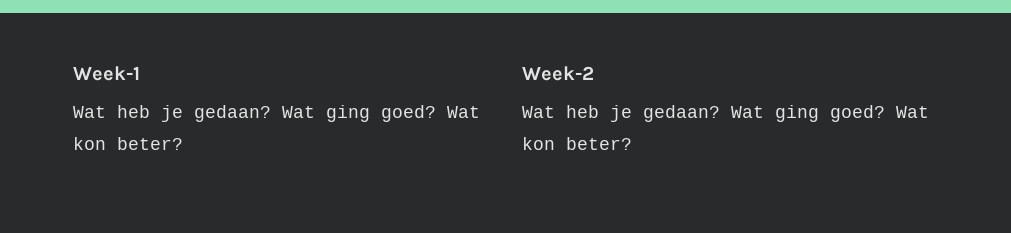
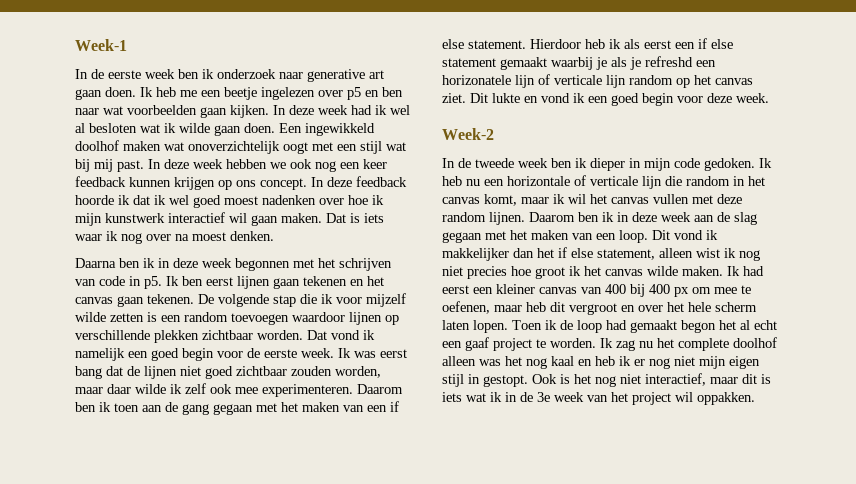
[73,105,480,122] [73,137,183,150] [522,66,594,81] [522,105,929,122] [522,137,632,150] Wat heb je gedaan? Wat ging goed? Wat kon beter? // Week-2 // Wat heb je gedaan? Wat ging goed? Wat kon beter? -> [75,69,384,82] [75,87,403,100] [75,105,410,118] [75,123,375,136] [75,140,406,154] [75,159,387,172] [75,176,407,190] [75,195,384,208] [75,212,384,226] [75,231,274,244] [75,258,392,271] [75,276,384,289] [75,293,406,307] [75,312,399,325] [75,330,375,343] [75,348,407,361] [75,366,381,379] [75,383,403,397] [75,401,399,415] [442,38,733,49] [442,56,716,70] [442,74,753,88] [442,93,769,106] [442,128,494,140] [442,158,772,171] [442,175,765,189] [442,194,742,206] [442,212,757,225] [442,230,718,243] [442,247,760,261] [442,266,764,279] [442,284,751,297] [442,301,757,315] [442,320,777,333] [442,337,777,351] [442,356,760,369] [442,373,771,387] [442,392,755,405] In de eerste week ben ik onderzoek naar generative art gaan doen. Ik heb me een beetje ingelezen over p5 en ben naar wat voorbeelden gaan kijken. In deze week had ik wel al besloten wat ik wilde gaan doen. Een ingewikkeld doolhof maken wat onoverzichtelijk oogt met een stijl wat bij mij past. In deze week hebben we ook nog een keer feedback kunnen krijgen op ons concept. In deze feedback hoorde ik dat ik wel goed moest nadenken over hoe ik mijn kunstwerk interactief wil gaan maken. Dat is iets waar ik nog over na moest denken. // Daarna ben ik in deze week begonnen met het schrijven van code in p5. Ik ben eerst lijnen gaan tekenen en het canvas gaan tekenen. De volgende stap die ik voor mijzelf wilde zetten is een random toevoegen waardoor lijnen op verschillende plekken zichtbaar worden. Dat vond ik namelijk een goed begin voor de eerste week. Ik was eerst bang dat de lijnen niet goed zichtbaar zouden worden, maar daar wilde ik zelf ook mee experimenteren. Daarom ben ik toen aan de gang gegaan met het maken van een if else statement. Hierdoor heb ik als eerst een if else statement gemaakt waarbij je als je refreshd een horizonatele lijn of verticale lijn random op het canvas ziet. Dit lukte en vond ik een goed begin voor deze week. // Week-2 // In de tweede week ben ik dieper in mijn code gedoken. Ik heb nu een horizontale of verticale lijn die random in het canvas komt, maar ik wil het canvas vullen met deze random lijnen. Daarom ben ik in deze week aan de slag gegaan met het maken van een loop. Dit vond ik makkelijker dan het if else statement, alleen wist ik nog niet precies hoe groot ik het canvas wilde maken. Ik had eerst een kleiner canvas van 400 bij 400 px om mee te oefenen, maar heb dit vergroot en over het hele scherm laten lopen. Toen ik de loop had gemaakt begon het al echt een gaaf project te worden. Ik zag nu het complete doolhof alleen was het nog kaal en heb ik er nog niet mijn eigen stijl in gestopt. Ook is het nog niet interactief, maar dit is iets wat ik in de 3e week van het project wil oppakken.

